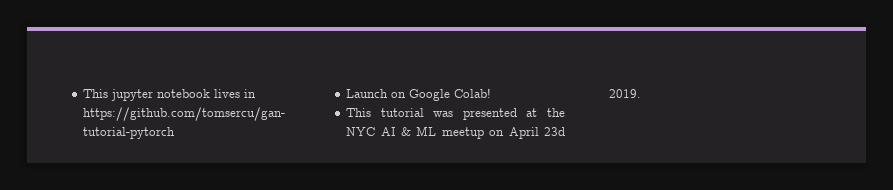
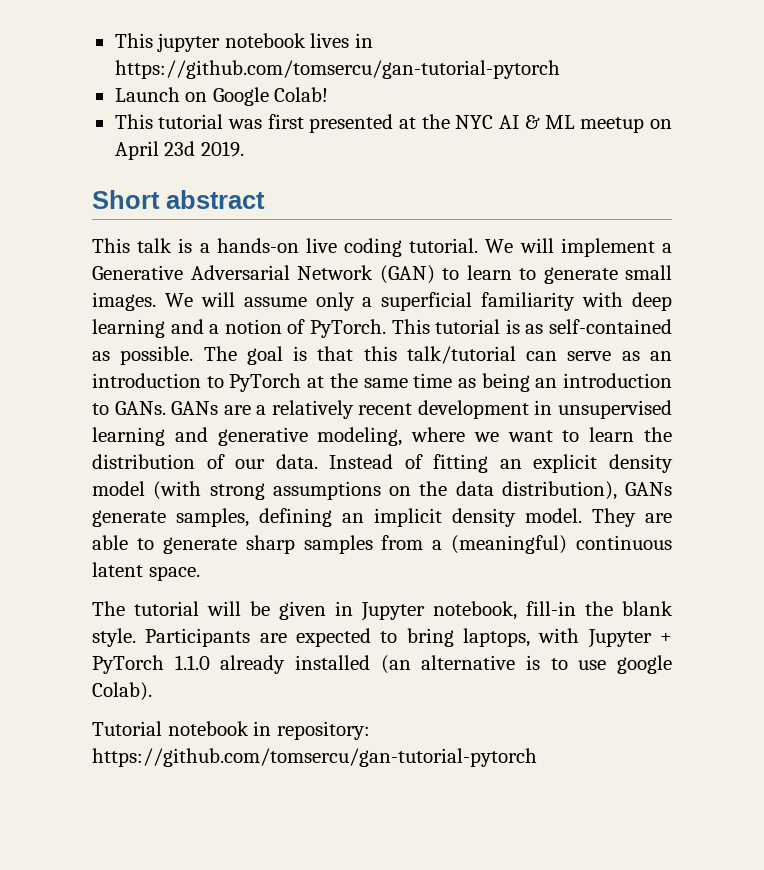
(454, 114) none -> [267,114,304,129] first
(642, 93) none -> [92,190,265,209] [92,238,672,257] [92,265,672,284] [92,292,673,311] [92,319,673,338] [92,346,672,365] [92,373,672,392] [92,400,672,419] [92,427,672,446] [92,454,673,473] [92,481,672,500] [92,508,672,527] [92,535,672,554] [92,562,200,581] [92,601,673,621] [92,628,672,648] [92,655,673,674] [92,682,152,701] [92,721,370,740] [92,748,537,767] // Short abstract // This talk is a hands-on live coding tutorial. We will implement a Generative Adversarial Network (GAN) to learn to generate small images. We will assume only a superficial familiarity with deep learning and a notion of PyTorch. This tutorial is as self-contained as possible. The goal is that this talk/tutorial can serve as an introduction to PyTorch at the same time as being an introduction to GANs. GANs are a relatively recent development in unsupervised learning and generative modeling, where we want to learn the distribution of our data. Instead of fitting an explicit density model (with strong assumptions on the data distribution), GANs generate samples, defining an implicit density model. They are able to generate sharp samples from a (meaningful) continuous latent space. // The tutorial will be given in Jupyter notebook, fill-in the blank style. Participants are expected to bring laptops, with Jupyter + PyTorch 1.1.0 already installed (an alternative is to use google Colab). // Tutorial notebook in repository: https://github.com/tomsercu/gan-tutorial-pytorch

